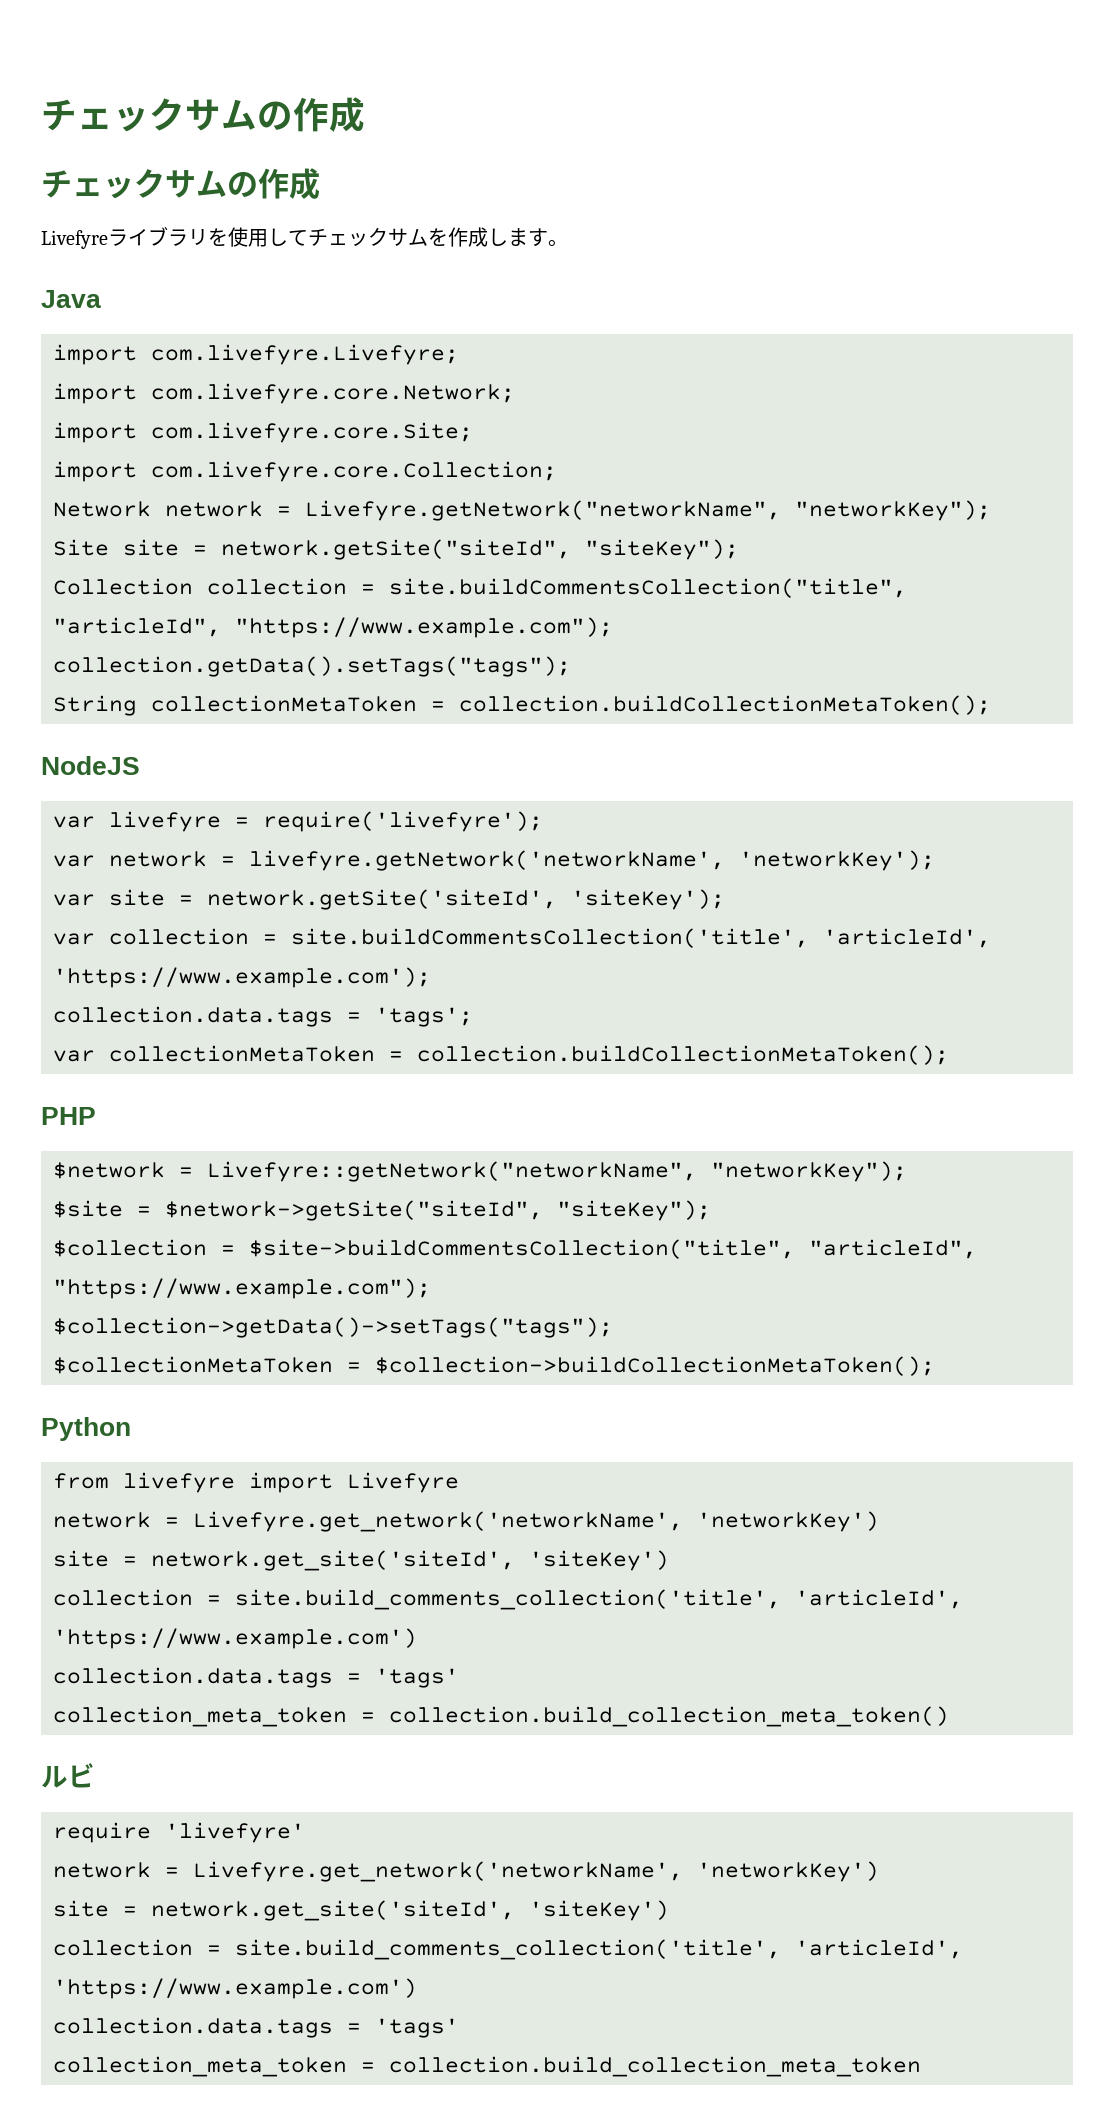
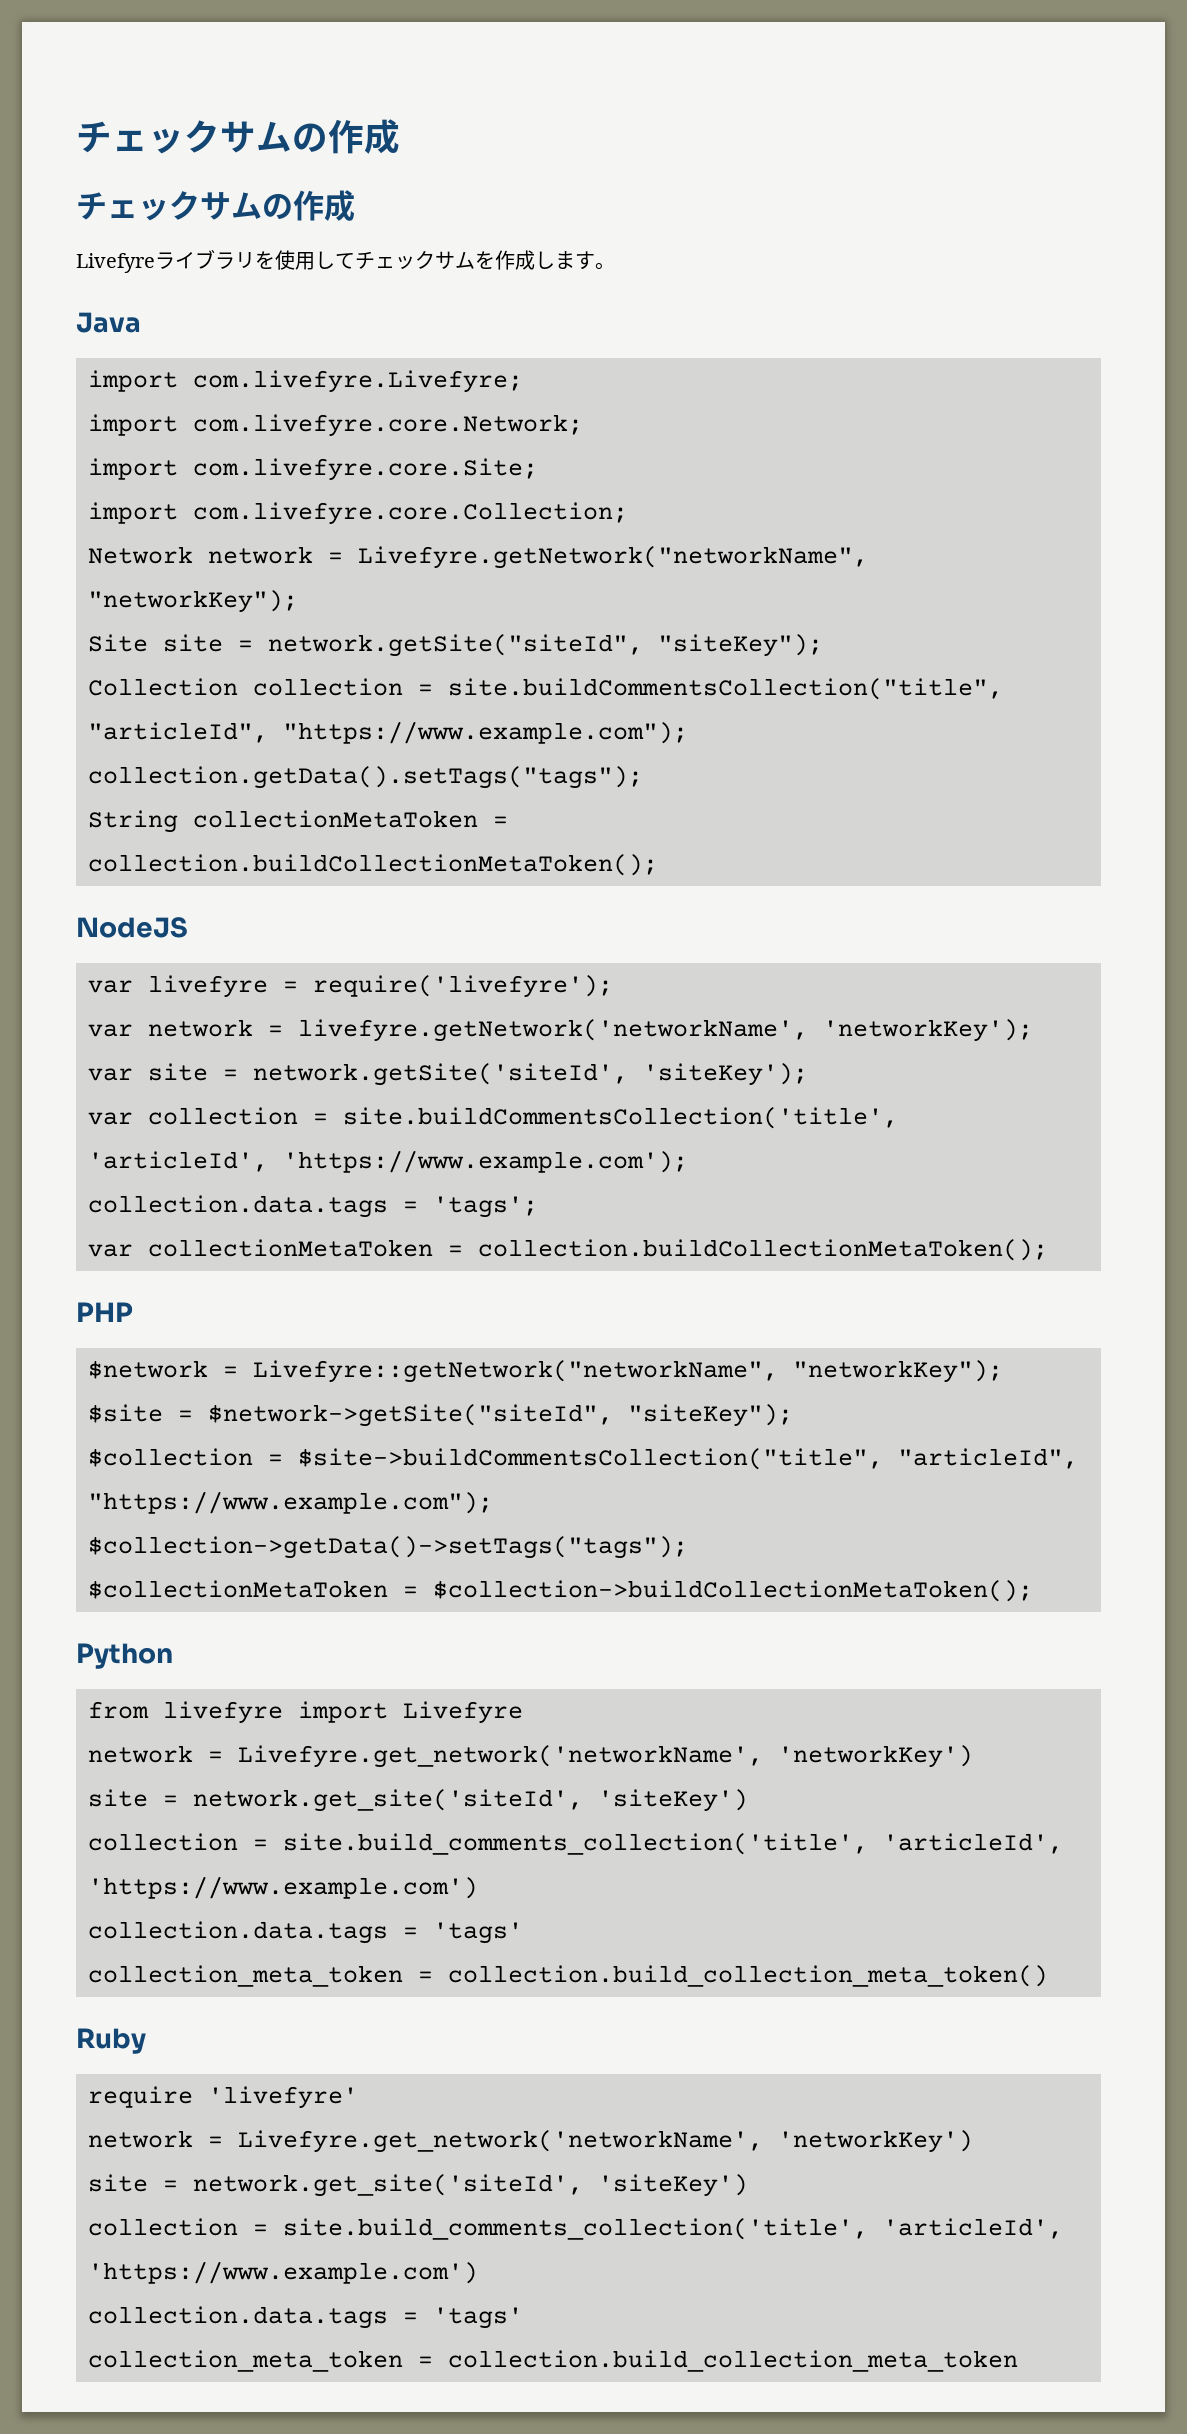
[41,1763,95,1788] ルビ -> [76,2028,146,2054] Ruby

